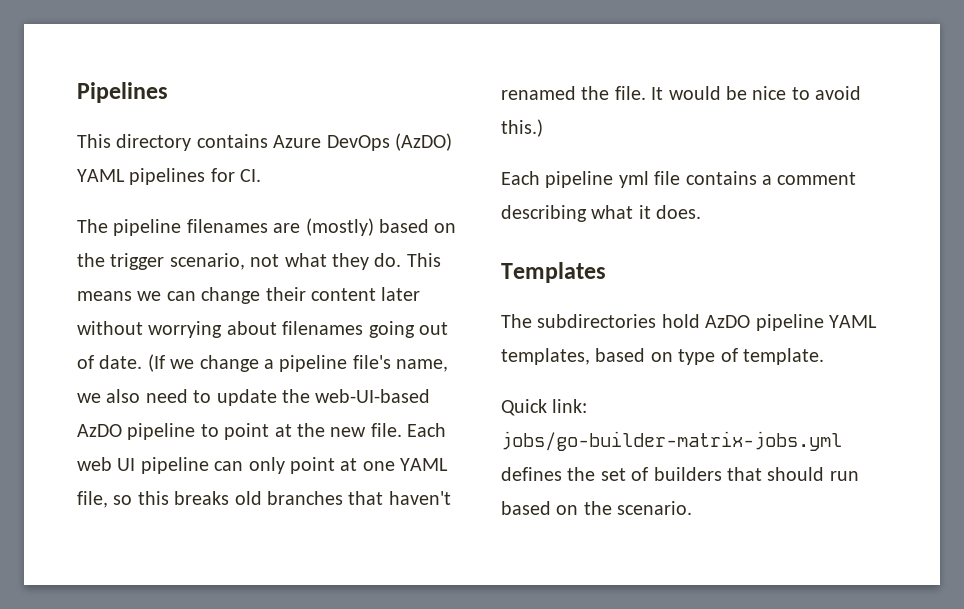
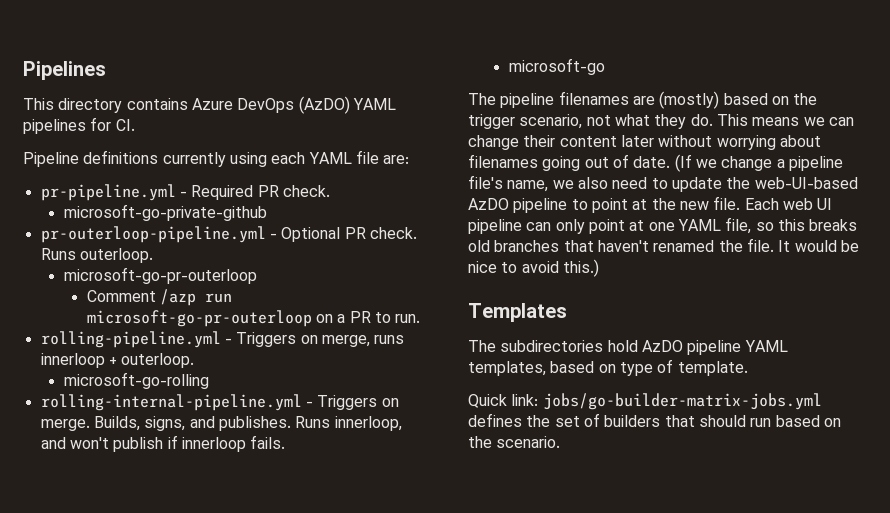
(262, 175) none -> [23,150,410,167] [40,184,330,201] [63,204,267,221] [40,226,417,243] [40,248,153,263] [63,267,257,284] [86,289,232,306] [86,310,421,327] [40,331,405,348] [40,353,195,368] [63,372,209,389] [40,394,399,411] [40,416,402,431] [40,435,286,452] [508,58,605,75] // Pipeline definitions currently using each YAML file are: // pr-pipeline.yml - Required PR check. // microsoft-go-private-github // pr-outerloop-pipeline.yml - Optional PR check. Runs outerloop. // microsoft-go-pr-outerloop // Comment /azp run microsoft-go-pr-outerloop on a PR to run. // rolling-pipeline.yml - Triggers on merge, runs innerloop + outerloop. // microsoft-go-rolling // rolling-internal-pipeline.yml - Triggers on merge. Builds, signs, and publishes. Runs innerloop, and won't publish if innerloop fails. // microsoft-go
[501,171,857,188] [501,205,702,222] // Each pipeline yml file contains a comment describing what it does. -> (599, 268) none

